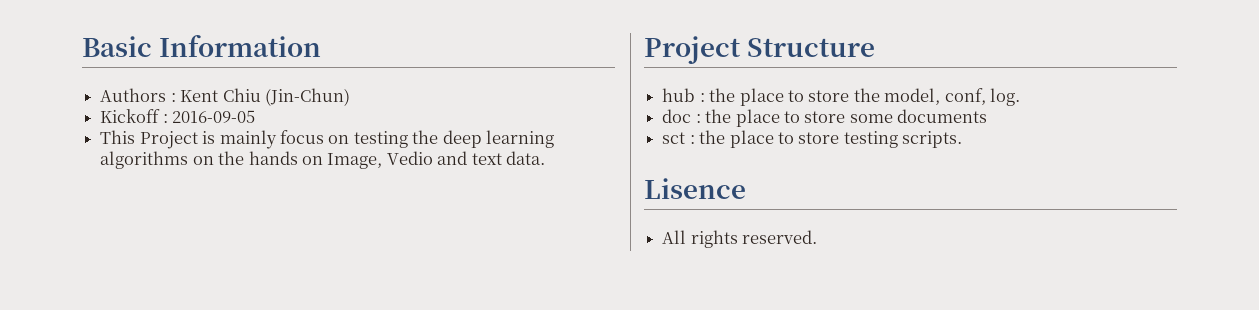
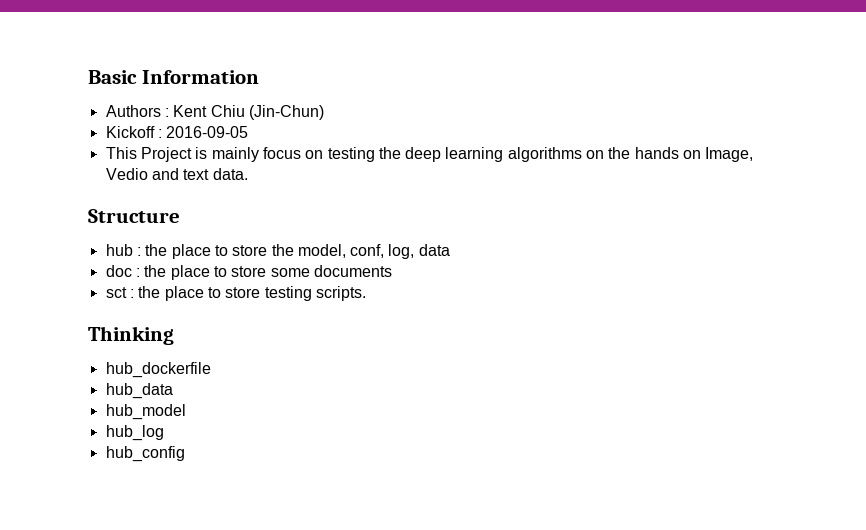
[644,36,741,64] Project -> (248, 174) none
[990,88,1021,106] log. -> [388,244,450,259] log, data
[644,178,746,199] [662,230,818,248] Lisence // All rights reserved. -> [88,326,174,345] [105,362,211,378] [105,383,173,399] [105,404,186,420] [105,425,164,441] [105,446,185,462] Thinking // hub_dockerfile // hub_data // hub_model // hub_log // hub_config

